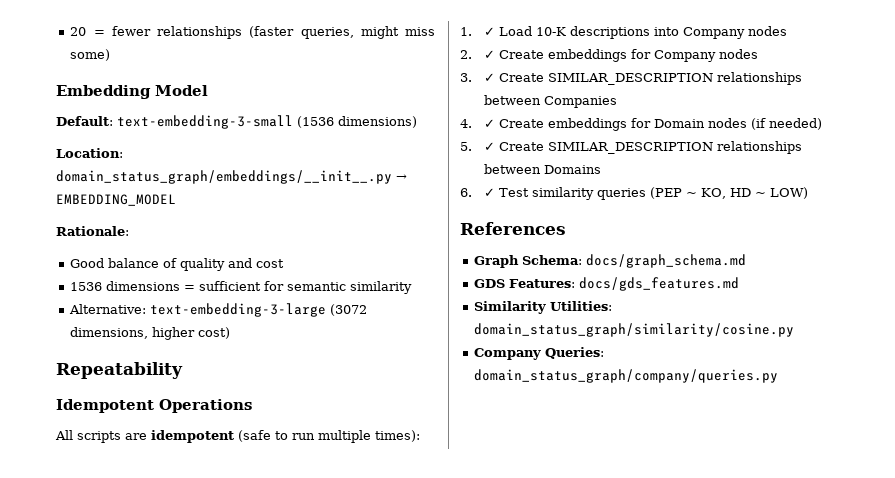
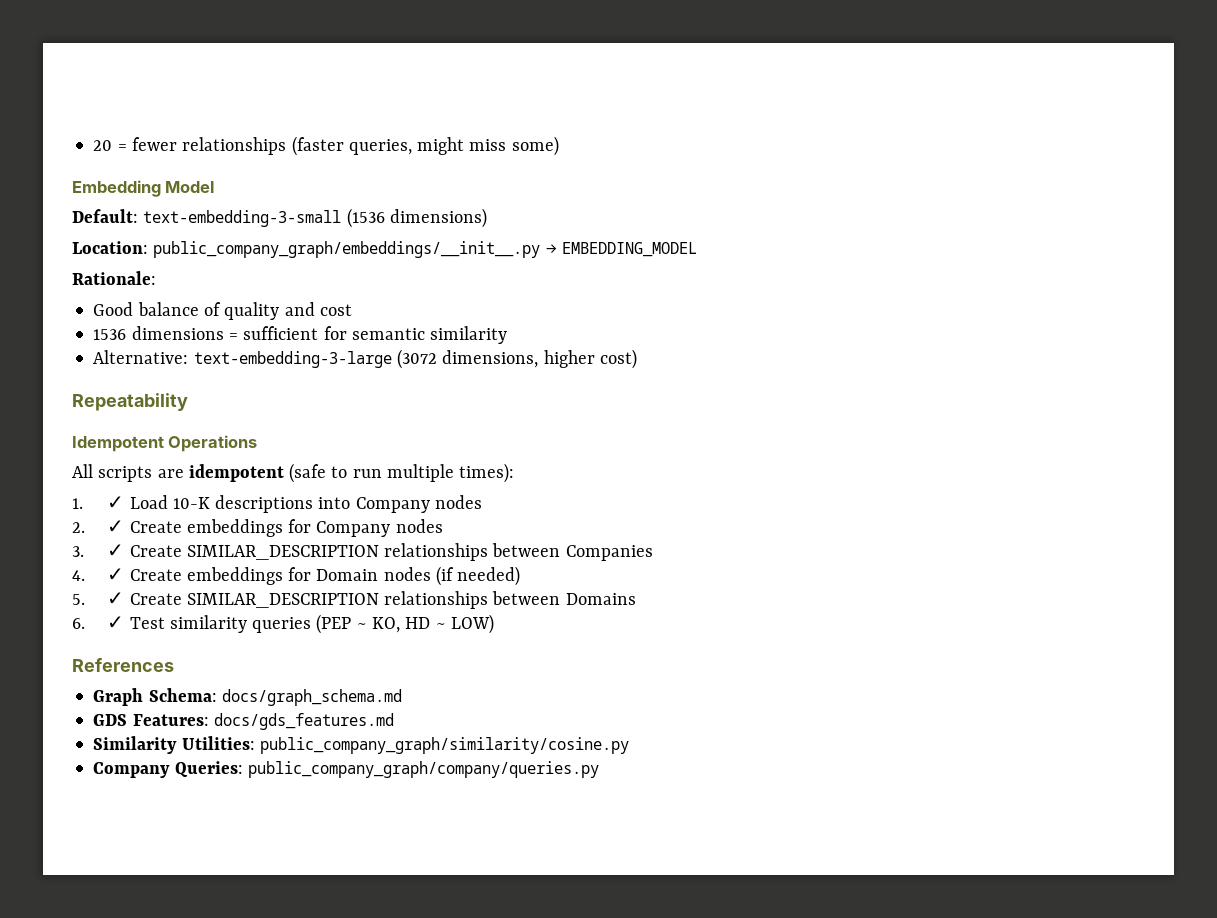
[56,170,392,184] domain_status_graph/embeddings/__init__.py -> [153,241,541,258] public_company_graph/embeddings/__init__.py
[474,323,795,337] domain_status_graph/similarity/cosine.py -> [259,737,629,754] public_company_graph/similarity/cosine.py
[474,369,779,383] domain_status_graph/company/queries.py -> [247,761,599,778] public_company_graph/company/queries.py

